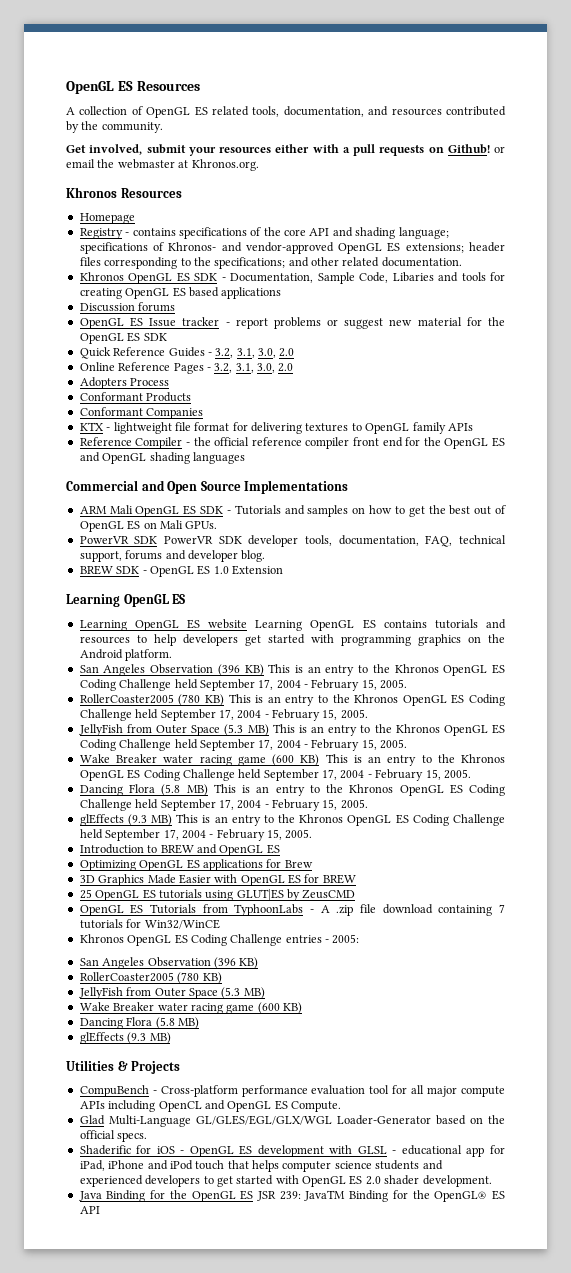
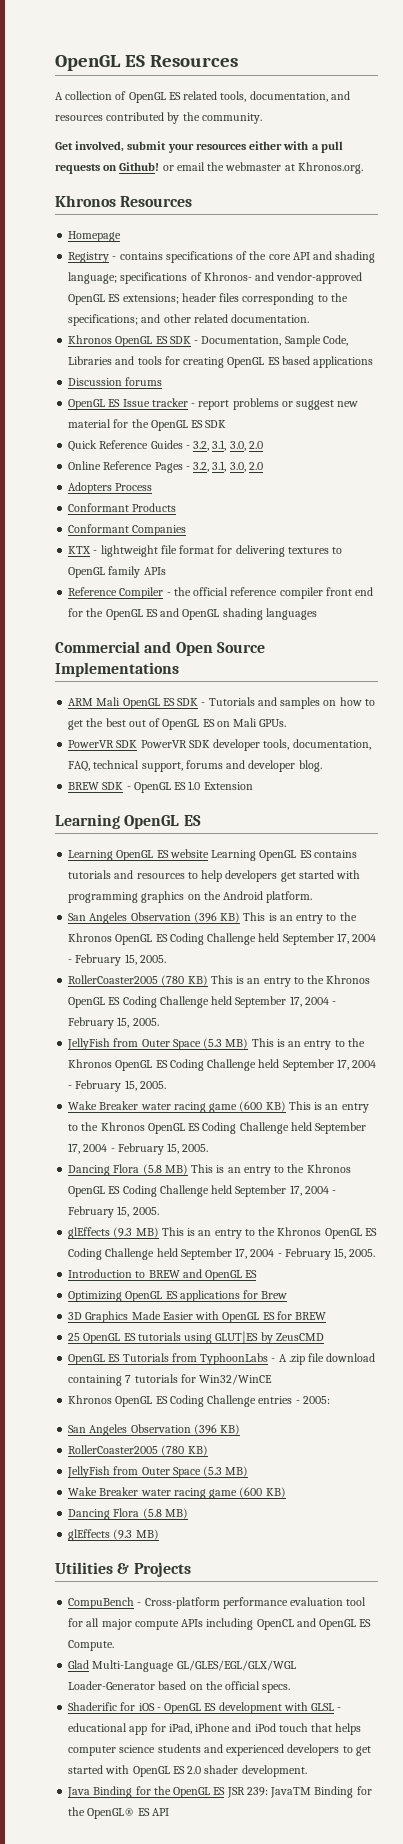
[392,272,434,282] Libaries -> [68,356,113,365] Libraries

